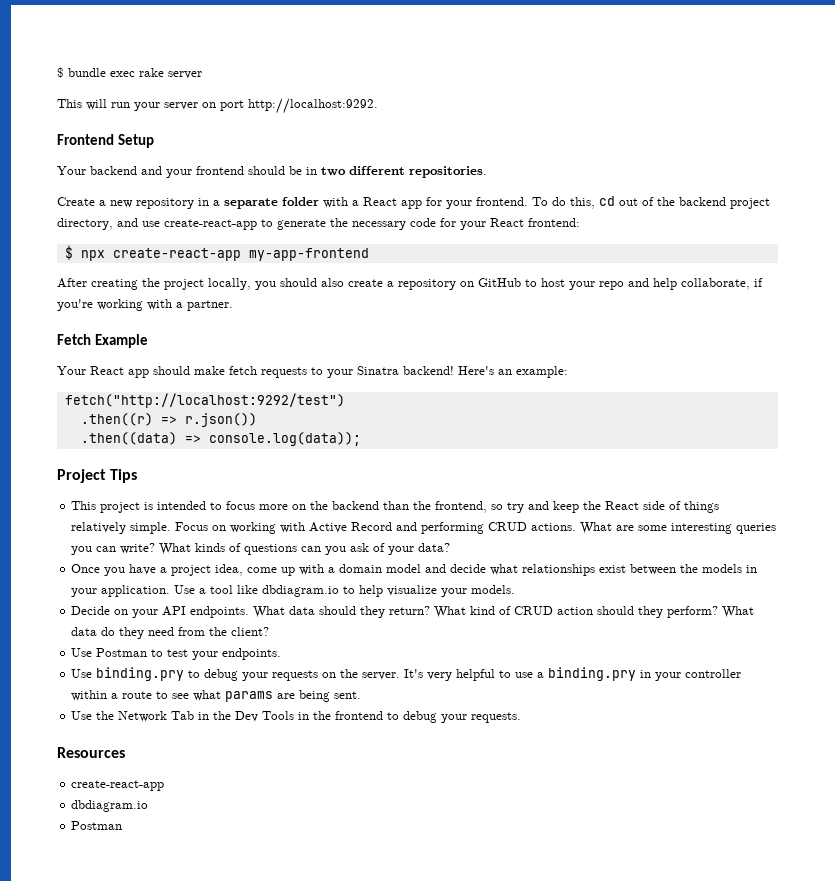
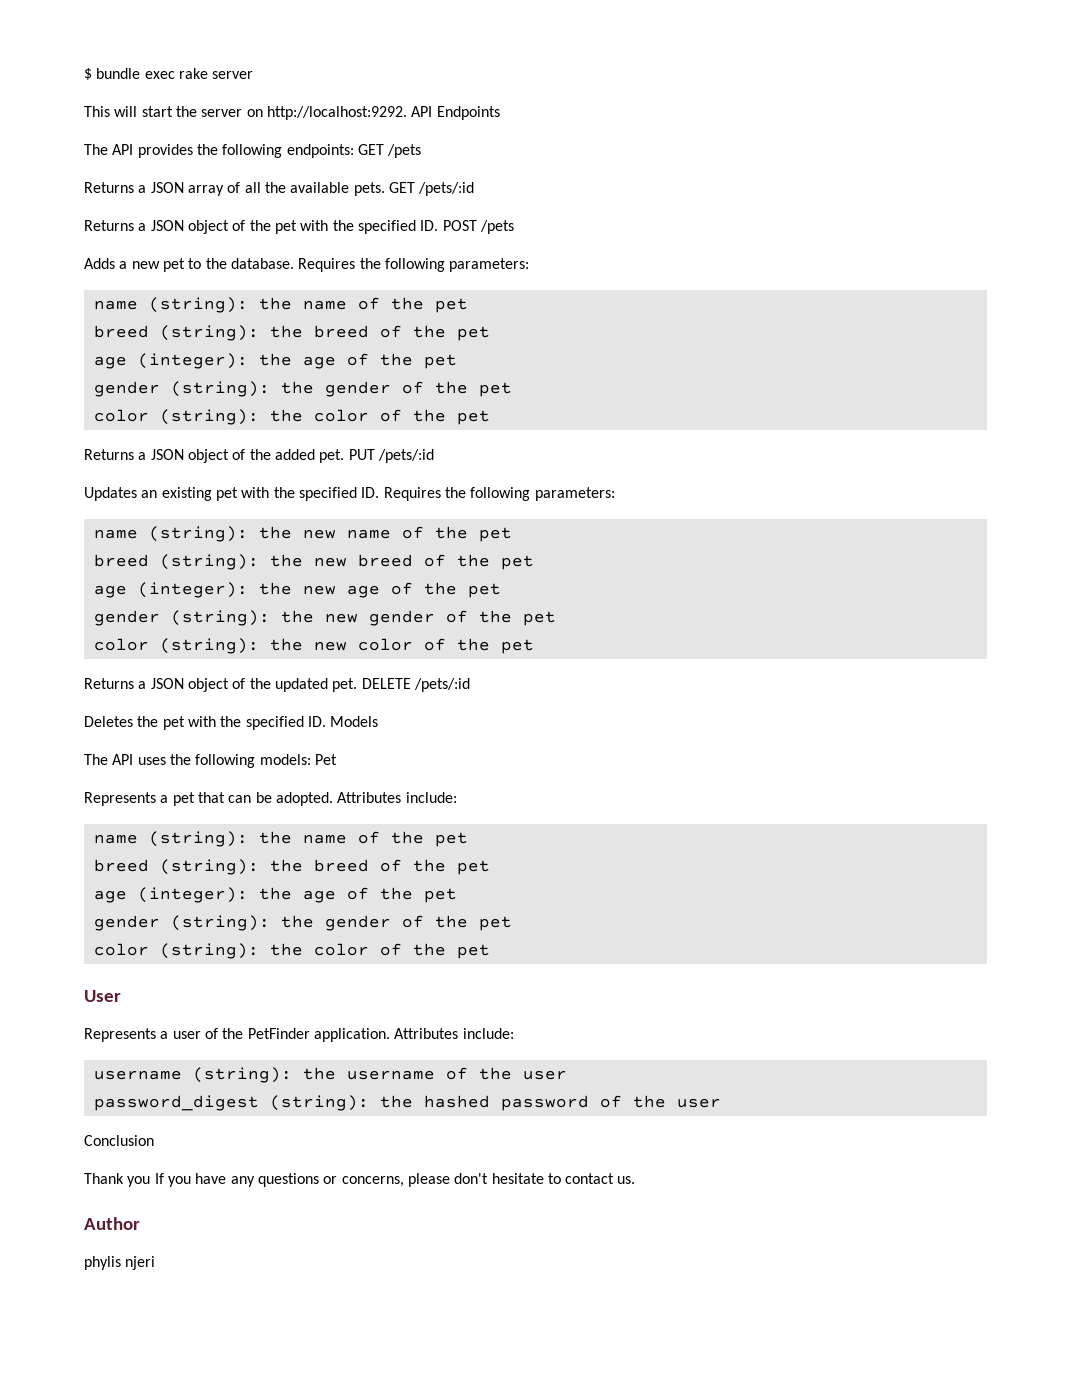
[111,102,160,111] run your -> [141,106,197,117] start the
[220,100,244,111] port -> (263, 113) none
[57,134,155,148] [57,166,487,178] [57,196,770,209] [57,218,580,230] [64,245,369,261] [57,278,763,290] [57,299,233,311] [57,334,149,348] [57,366,568,378] [64,393,345,408] [80,413,257,427] [80,432,361,446] [57,469,138,483] [71,501,720,513] [71,522,777,534] [71,543,451,555] [71,564,758,576] [71,585,516,597] [71,606,755,618] [71,627,270,639] [71,648,282,660] [71,667,742,681] [71,690,362,702] [71,711,522,723] [57,747,125,758] [71,780,165,791] [71,800,149,812] [71,821,123,830] // Frontend Setup // Your backend and your frontend should be in two different repositories. // Create a new repository in a separate folder with a React app for your frontend. To do this, cd out of the backend project directory, and use create-react-app to generate the necessary code for your React frontend: // $ npx create-react-app my-app-frontend // After creating the project locally, you should also create a repository on GitHub to host your repo and help collaborate, if you're working with a partner. // Fetch Example // Your React app should make fetch requests to your Sinatra backend! Here's an example: // fetch("http://localhost:9292/test") // .then((r) => r.json()) // .then((data) => console.log(data)); // Project Tips // This project is intended to focus more on the backend than the frontend, so try and keep the React side of things relatively simple. Focus on working with Active Record and performing CRUD actions. What are some interesting queries you can write? What kinds of questions can you ask of your data? // Once you have a project idea, come up with a domain model and decide what relationships exist between the models in your application. Use a tool like dbdiagram.io to help visualize your models. // Decide on your API endpoints. What data should they return? What kind of CRUD action should they perform? What data do they need from the client? // Use Postman to test your endpoints. // Use binding.pry to debug your requests on the server. It's very helpful to use a binding.pry in your controller within a route to see what params are being sent. // Use the Network Tab in the Dev Tools in the frontend to debug your requests. // Resources // create-react-app // dbdiagram.io // Postman -> [411,106,500,120] [84,144,422,158] [84,182,475,196] [84,220,514,234] [84,258,530,272] [93,297,468,313] [93,325,490,341] [93,353,457,369] [93,381,512,397] [93,409,490,425] [84,449,434,463] [84,487,615,501] [93,526,512,542] [93,554,534,570] [93,582,501,598] [93,610,556,626] [93,638,534,654] [84,678,470,692] [84,716,379,730] [84,754,337,768] [84,792,457,806] [93,831,468,847] [93,859,490,875] [93,887,457,903] [93,915,512,931] [93,943,490,959] [84,990,121,1002] [84,1028,514,1042] [93,1067,567,1083] [93,1095,721,1111] [84,1135,154,1146] [84,1173,636,1187] [84,1217,140,1230] [84,1256,156,1270] API Endpoints // The API provides the following endpoints: GET /pets // Returns a JSON array of all the available pets. GET /pets/:id // Returns a JSON object of the pet with the specified ID. POST /pets // Adds a new pet to the database. Requires the following parameters: // name (string): the name of the pet // breed (string): the breed of the pet // age (integer): the age of the pet // gender (string): the gender of the pet // color (string): the color of the pet // Returns a JSON object of the added pet. PUT /pets/:id // Updates an existing pet with the specified ID. Requires the following parameters: // name (string): the new name of the pet // breed (string): the new breed of the pet // age (integer): the new age of the pet // gender (string): the new gender of the pet // color (string): the new color of the pet // Returns a JSON object of the updated pet. DELETE /pets/:id // Deletes the pet with the specified ID. Models // The API uses the following models: Pet // Represents a pet that can be adopted. Attributes include: // name (string): the name of the pet // breed (string): the breed of the pet // age (integer): the age of the pet // gender (string): the gender of the pet // color (string): the color of the pet // User // Represents a user of the PetFinder application. Attributes include: // username (string): the username of the user // password_digest (string): the hashed password of the user // Conclusion // Thank you If you have any questions or concerns, please don't hesitate to contact us. // Author // phylis njeri

